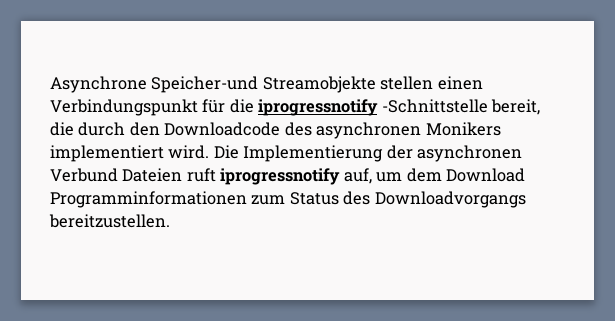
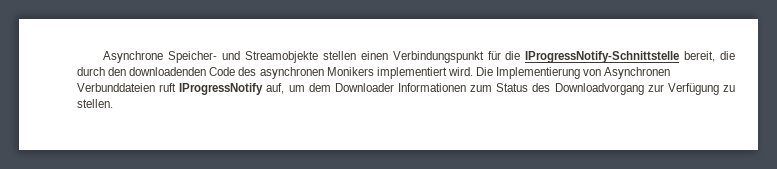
[151,76,259,93] Speicher-und -> [168,51,241,63] Speicher- und
[258,99,488,116] iprogressnotify -Schnittstelle -> [525,51,680,63] IProgressNotify-Schnittstelle
[164,122,281,136] Downloadcode -> [129,67,236,76] downloadenden Code
[386,145,523,162] [50,168,341,185] der asynchronen Verbund Dateien ruft iprogressnotify -> [583,67,671,79] [77,83,264,95] von Asynchronen Verbunddateien ruft IProgressNotify
[446,168,526,182] [50,191,247,208] Download Programminformationen -> [334,83,466,92] Downloader Informationen
[374,191,526,208] [49,214,170,228] Downloadvorgangs bereitzustellen. -> [554,83,735,95] [77,99,113,108] Downloadvorgang zur Verfügung zu stellen.

